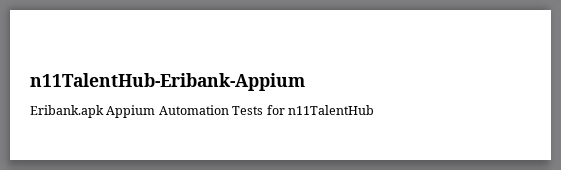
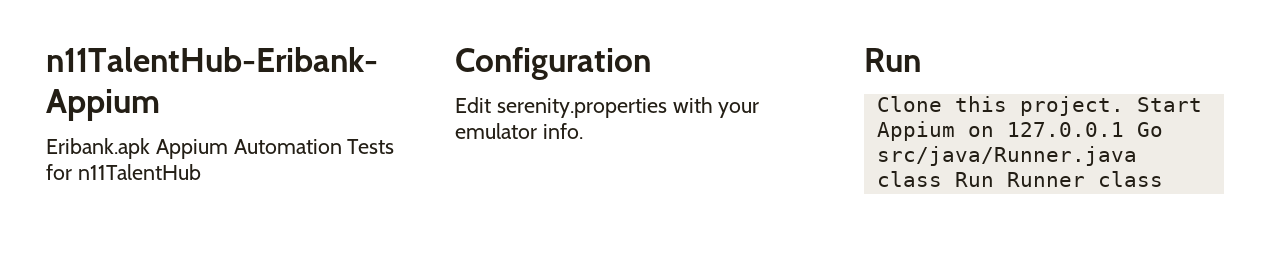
(374, 110) none -> [455,47,651,80] [455,97,760,118] [455,123,583,139] [864,48,921,72] [876,96,1202,116] [876,121,1163,141] [876,146,1137,166] [876,171,1163,187] // Configuration // Edit serenity.properties with your emulator info. // Run // Clone this project. Start Appium on 127.0.0.1 Go src/java/Runner.java class Run Runner class

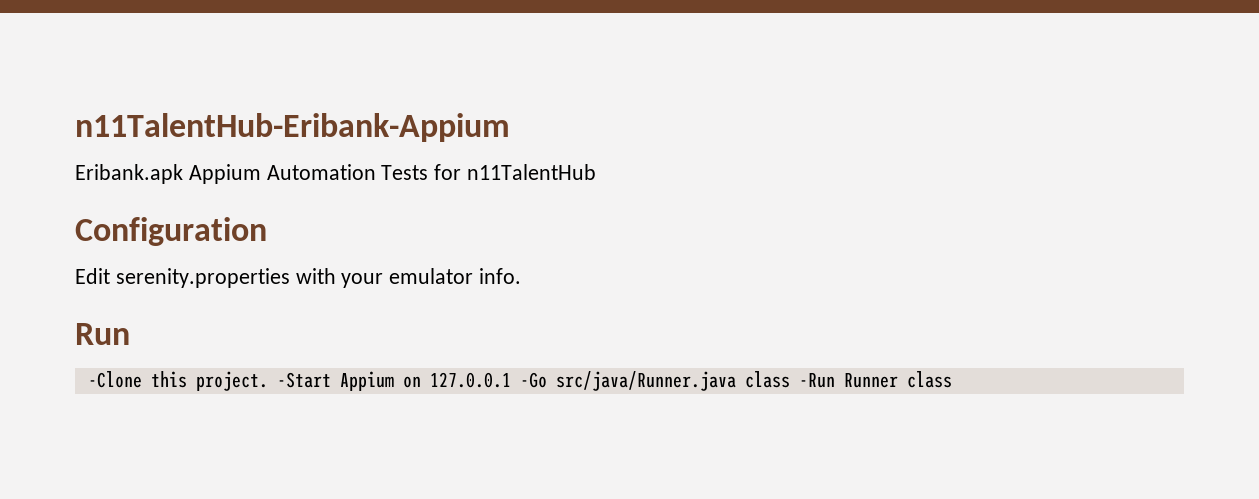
[876,96,942,112] Clone -> [87,371,142,388] -Clone
[1136,97,1202,112] Start -> [276,372,331,388] -Start
[1136,122,1163,137] Go -> [519,372,547,388] -Go
[954,172,994,187] Run -> [798,373,835,388] -Run

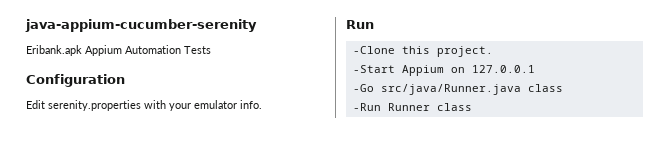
[75,113,510,142] n11TalentHub-Eribank-Appium -> [25,19,257,32] java-appium-cucumber-serenity
[434,164,597,180] for n11TalentHub -> (211, 50) none
(268, 381) none -> (493, 51) //
(511, 380) none -> (535, 69) //
(790, 379) none -> (563, 88) //

